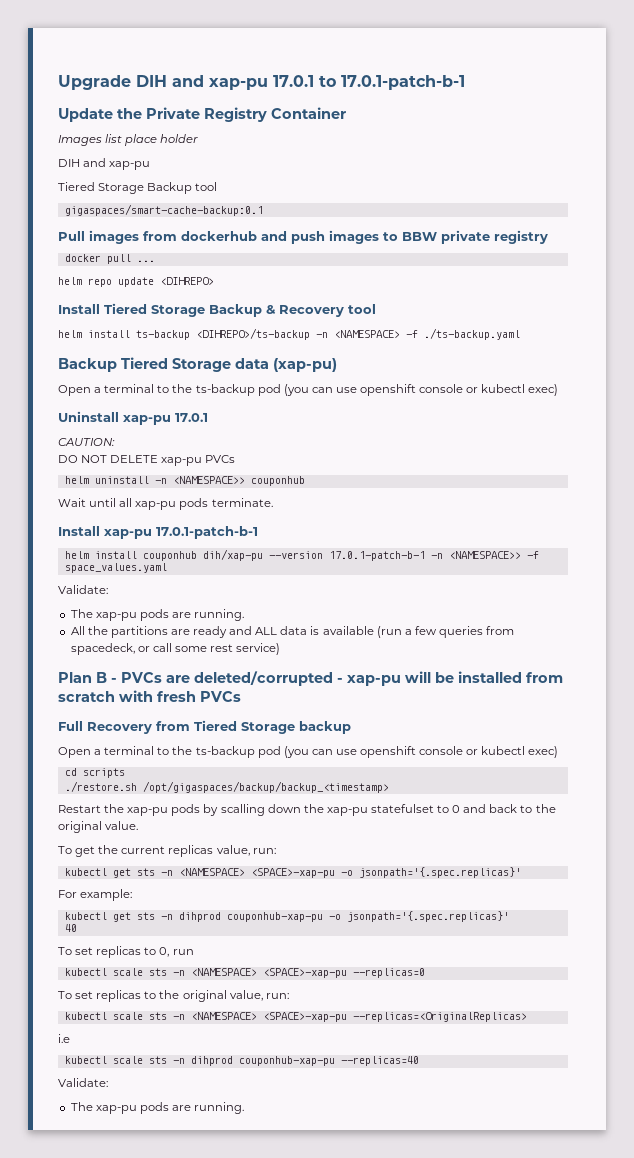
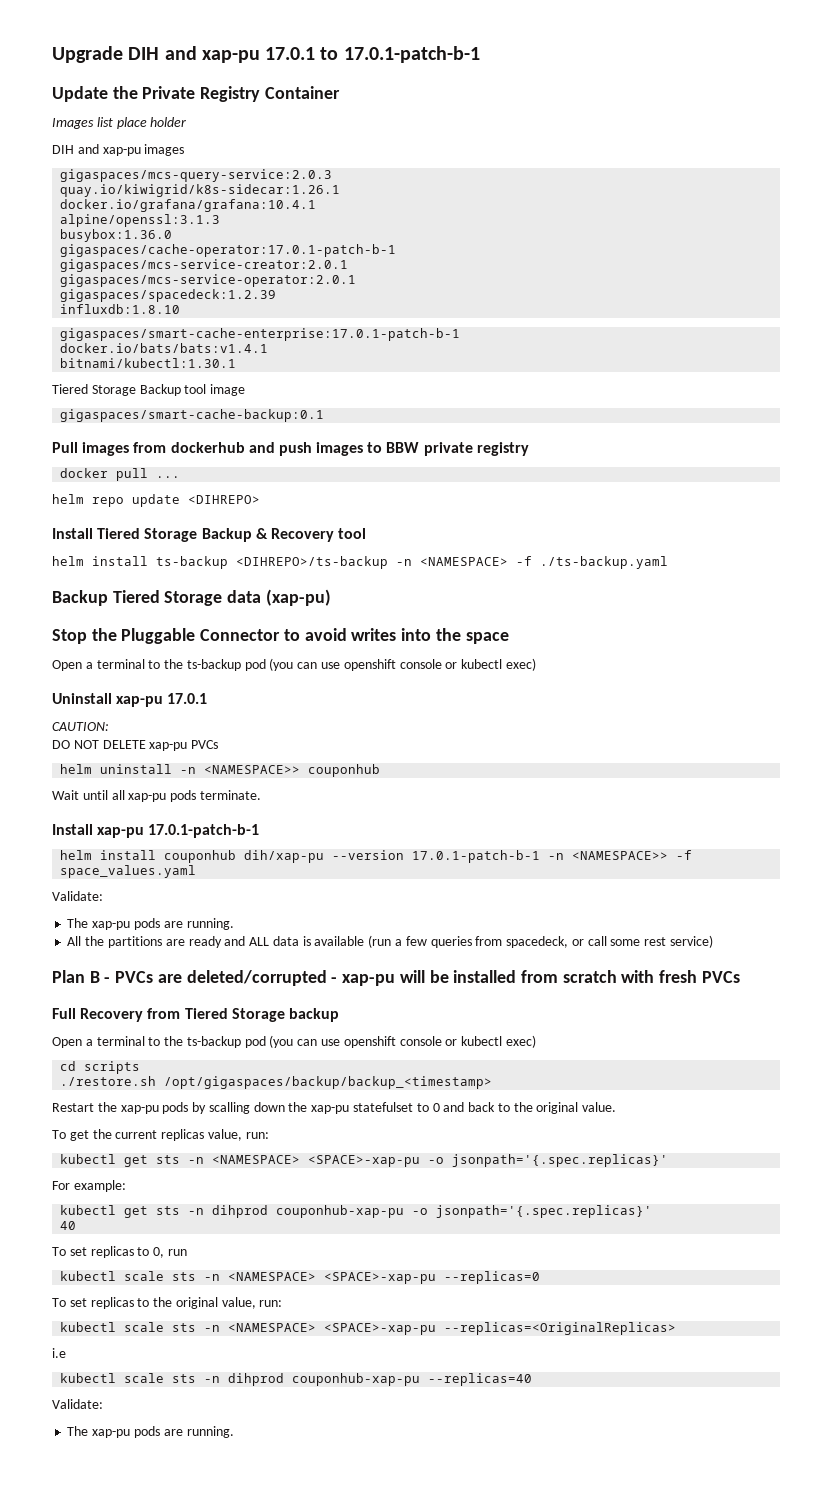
(151, 165) none -> [144,144,185,156] [60,169,333,182] [60,184,341,197] [60,199,317,212] [60,214,221,227] [60,229,173,242] [60,244,397,257] [60,259,349,272] [60,274,357,287] [60,289,277,302] [60,304,181,314] [60,328,461,341] [60,343,269,353] [60,358,237,368] images // gigaspaces/mcs-query-service:2.0.3 // quay.io/kiwigrid/k8s-sidecar:1.26.1 // docker.io/grafana/grafana:10.4.1 // alpine/openssl:3.1.3 // busybox:1.36.0 // gigaspaces/cache-operator:17.0.1-patch-b-1 // gigaspaces/mcs-service-creator:2.0.1 // gigaspaces/mcs-service-operator:2.0.1 // gigaspaces/spacedeck:1.2.39 // influxdb:1.8.10 // gigaspaces/smart-cache-enterprise:17.0.1-patch-b-1 // docker.io/bats/bats:v1.4.1 // bitnami/kubectl:1.30.1
(218, 186) none -> [210,384,246,396] image
(337, 365) none -> [52,628,509,644] // Stop the Pluggable Connector to avoid writes into the space

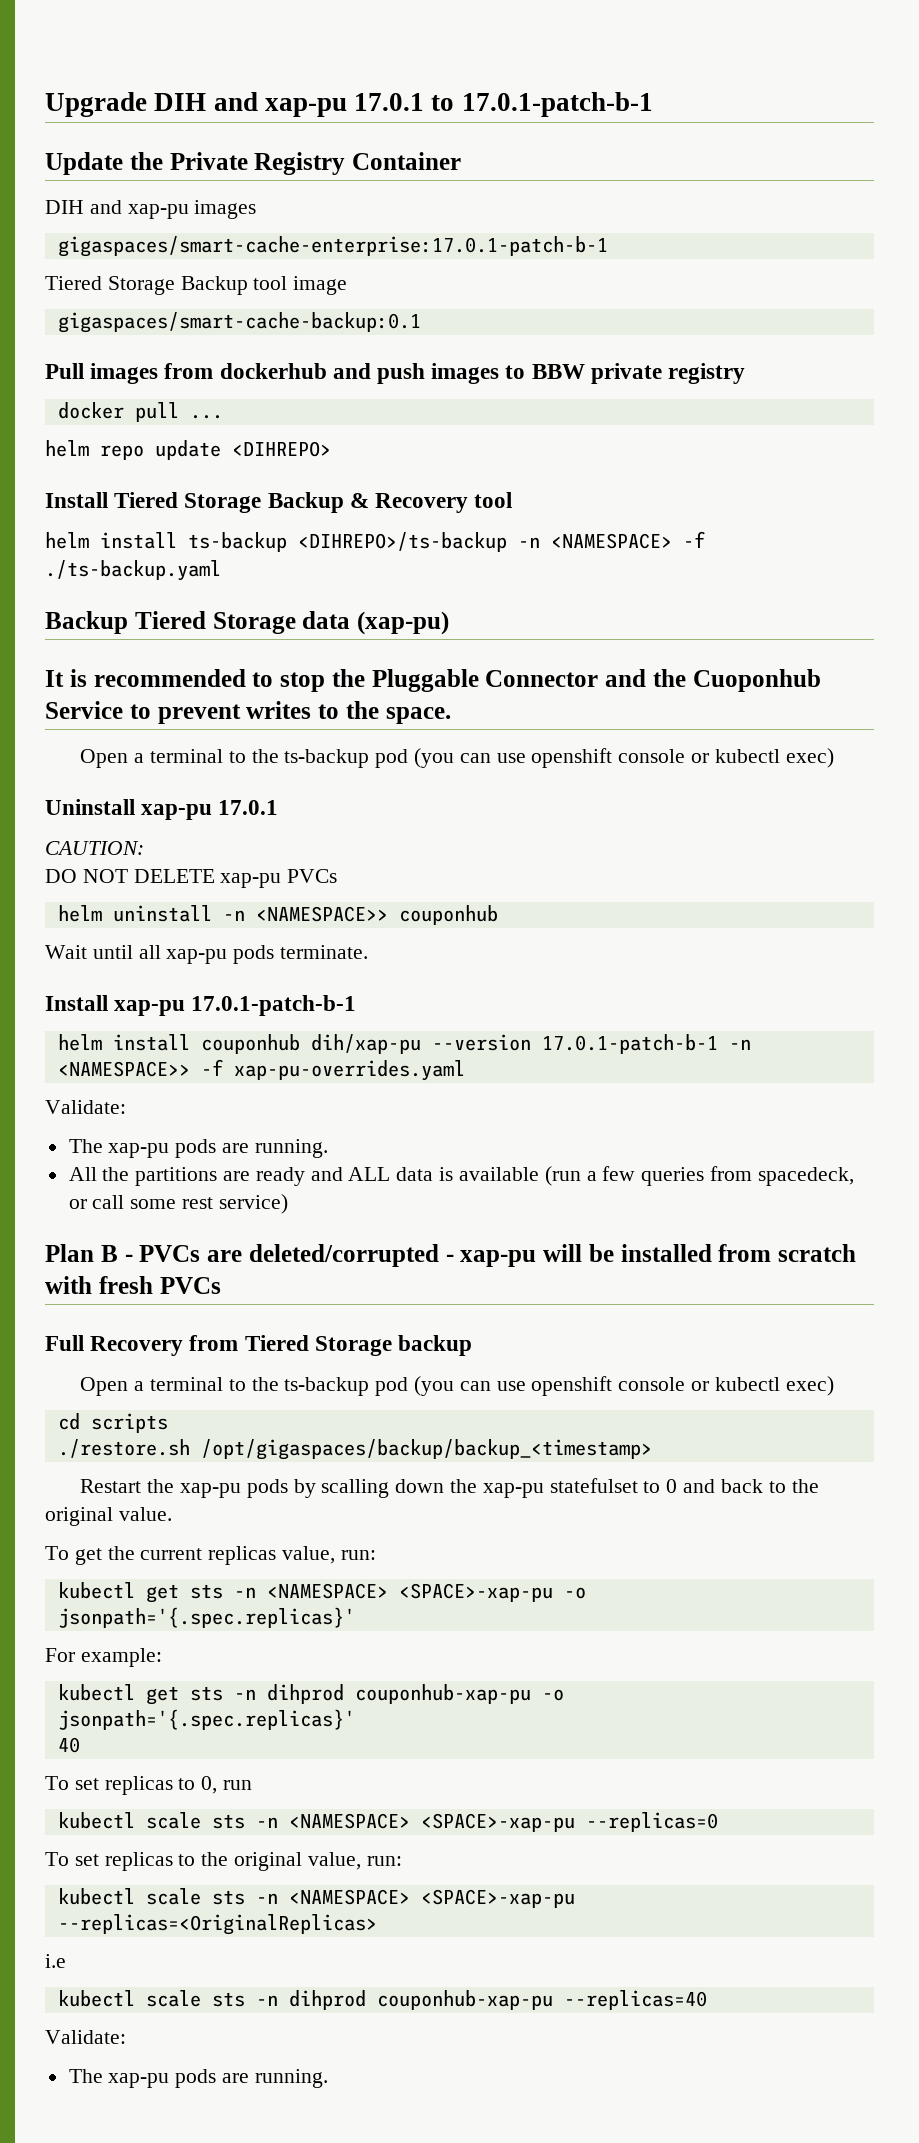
[52,117,187,129] // Images list place holder -> (461, 161) none
[60,169,333,182] [60,184,341,197] [60,199,317,212] [60,214,221,227] [60,229,173,242] [60,244,397,257] [60,259,349,272] [60,274,357,287] [60,289,277,302] [60,304,181,314] // gigaspaces/mcs-query-service:2.0.3 // quay.io/kiwigrid/k8s-sidecar:1.26.1 // docker.io/grafana/grafana:10.4.1 // alpine/openssl:3.1.3 // busybox:1.36.0 // gigaspaces/cache-operator:17.0.1-patch-b-1 // gigaspaces/mcs-service-creator:2.0.1 // gigaspaces/mcs-service-operator:2.0.1 // gigaspaces/spacedeck:1.2.39 // influxdb:1.8.10 -> (257, 209) none
[60,343,269,353] [60,358,237,368] // docker.io/bats/bats:v1.4.1 // bitnami/kubectl:1.30.1 -> (608, 246) none
[52,628,509,644] Stop the Pluggable Connector to avoid writes into the space -> [45,669,821,692] [45,701,451,724] It is recommended to stop the Pluggable Connector and the Cuoponhub Service to prevent writes to the space.
[60,865,197,878] space_values.yaml -> [233,1060,465,1081] xap-pu-overrides.yaml

